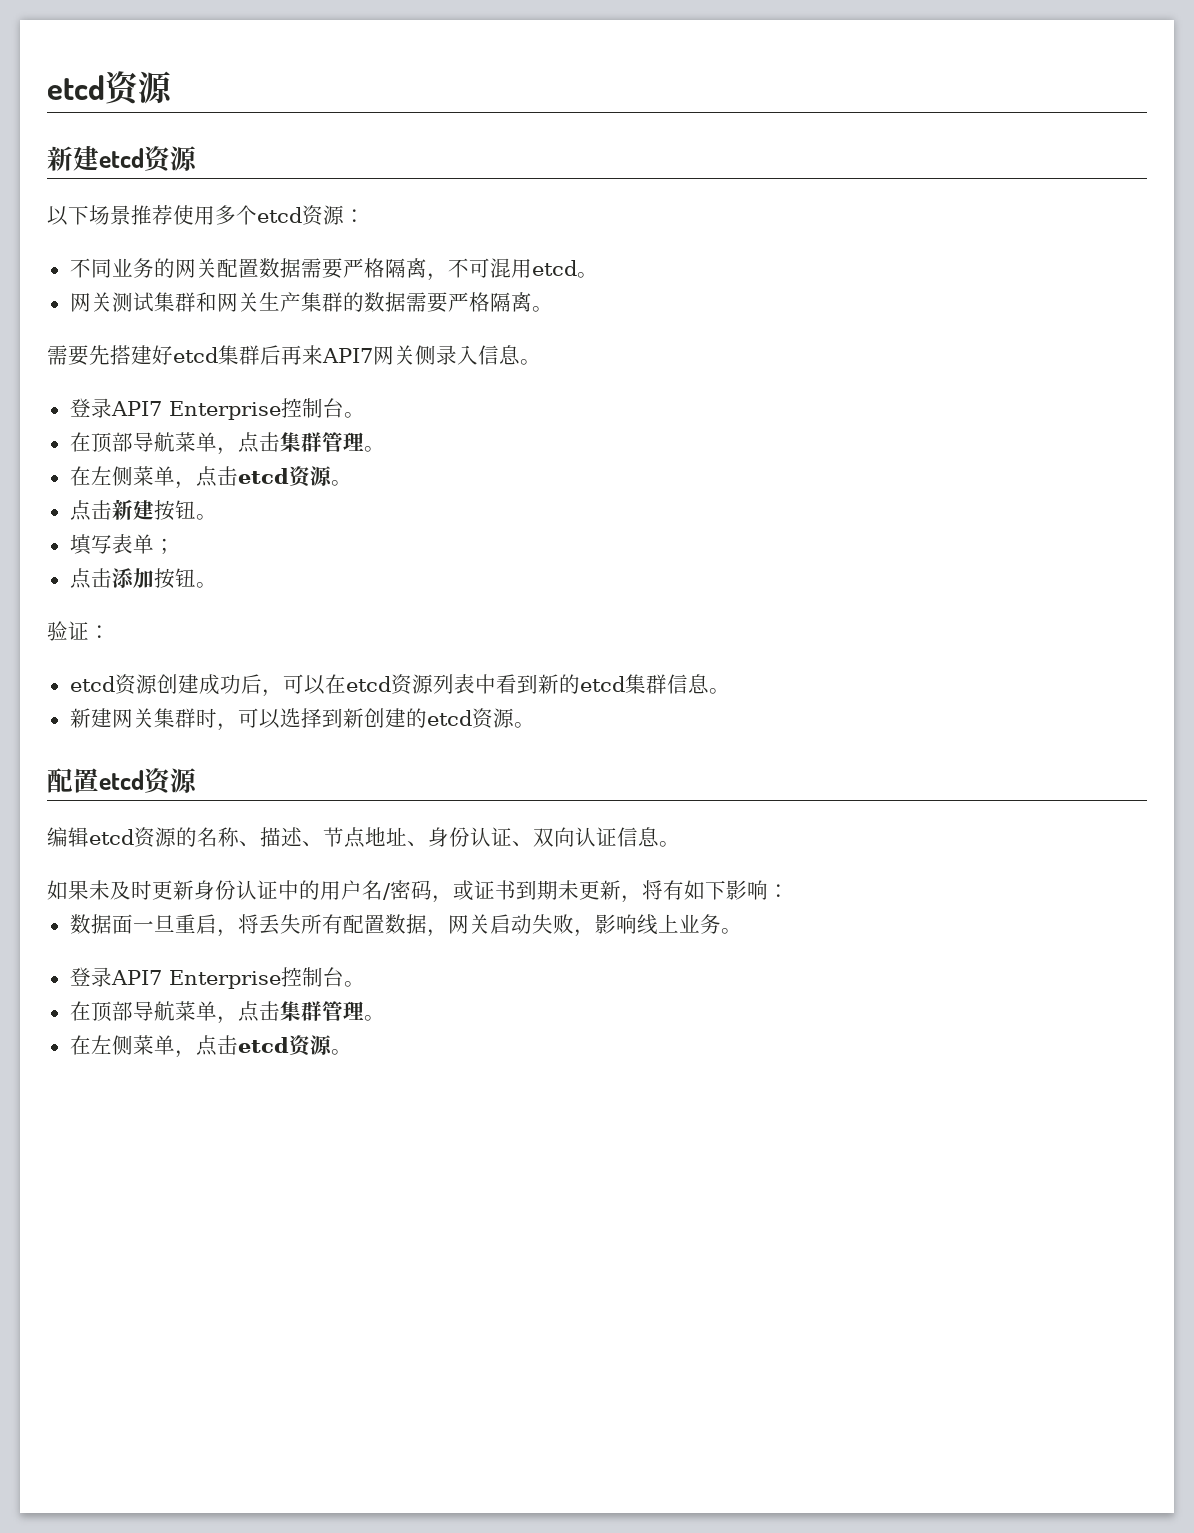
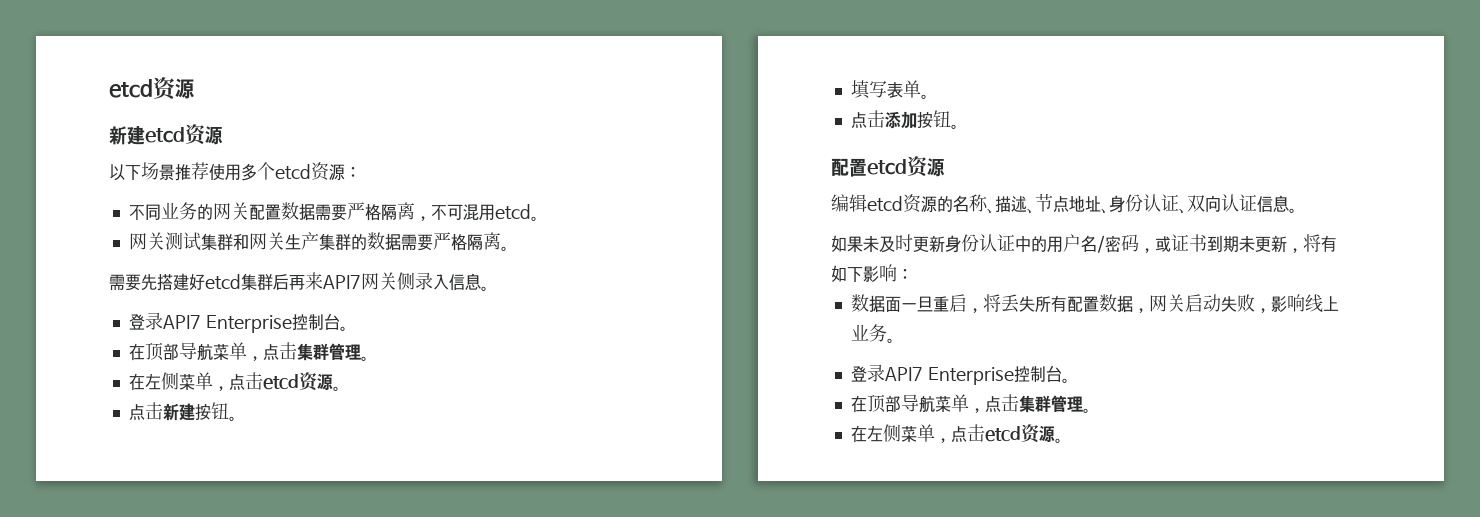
[153,538,175,554] ； -> [920,94,929,99] 。
[47,621,110,641] [69,674,730,697] [69,708,535,731] // 验证： // etcd资源创建成功后，可以在etcd资源列表中看到新的etcd集群信息。 // 新建网关集群时，可以选择到新创建的etcd资源。 -> (959, 126) none

